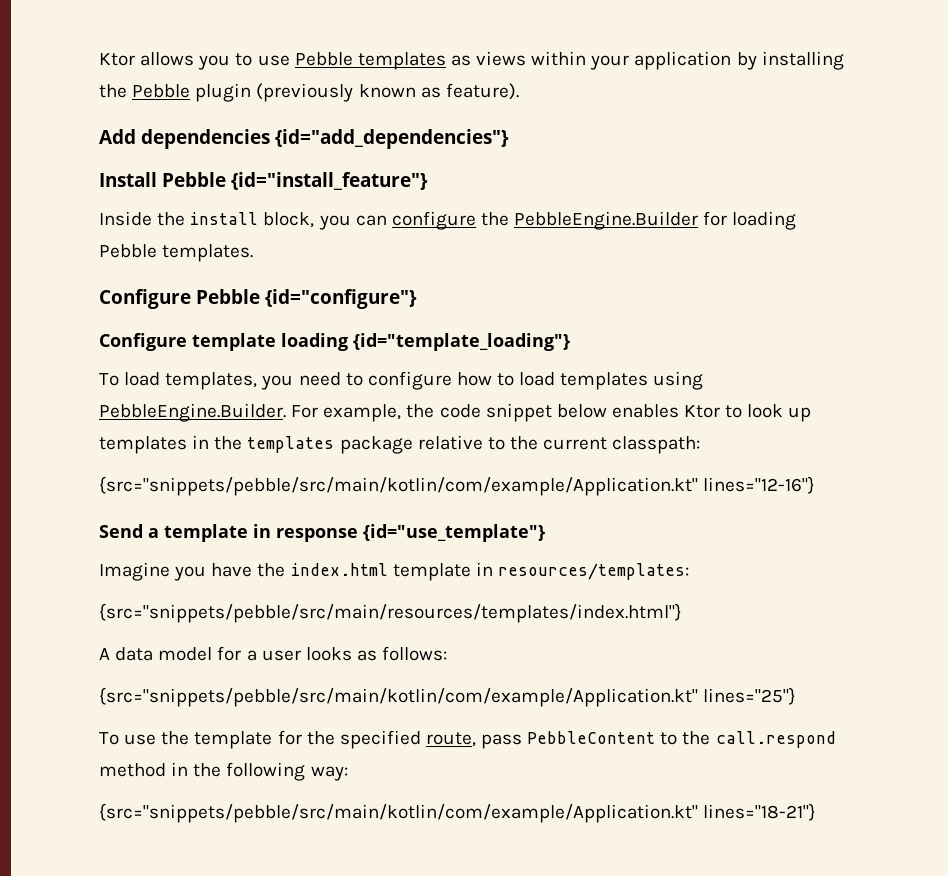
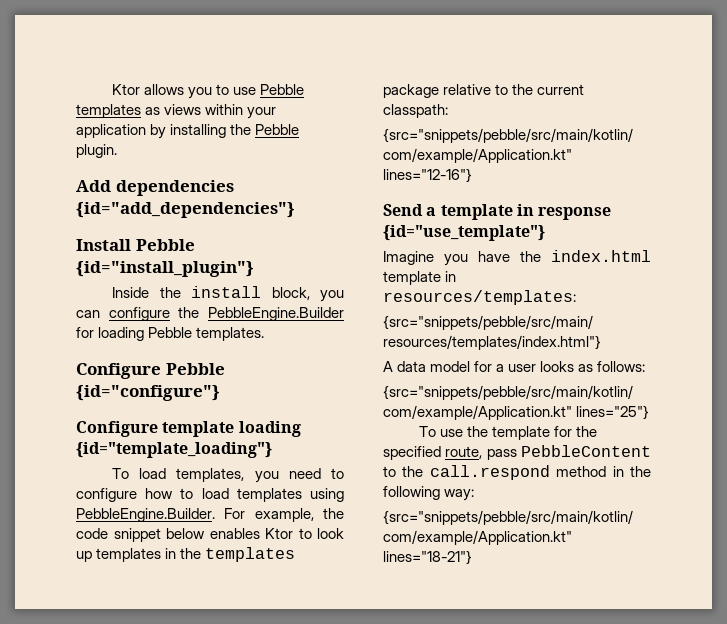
[195,83,519,102] plugin (previously known as feature). -> [76,144,117,158] plugin.
[231,172,428,190] {id="install_feature"} -> [76,261,254,277] {id="install_plugin"}

